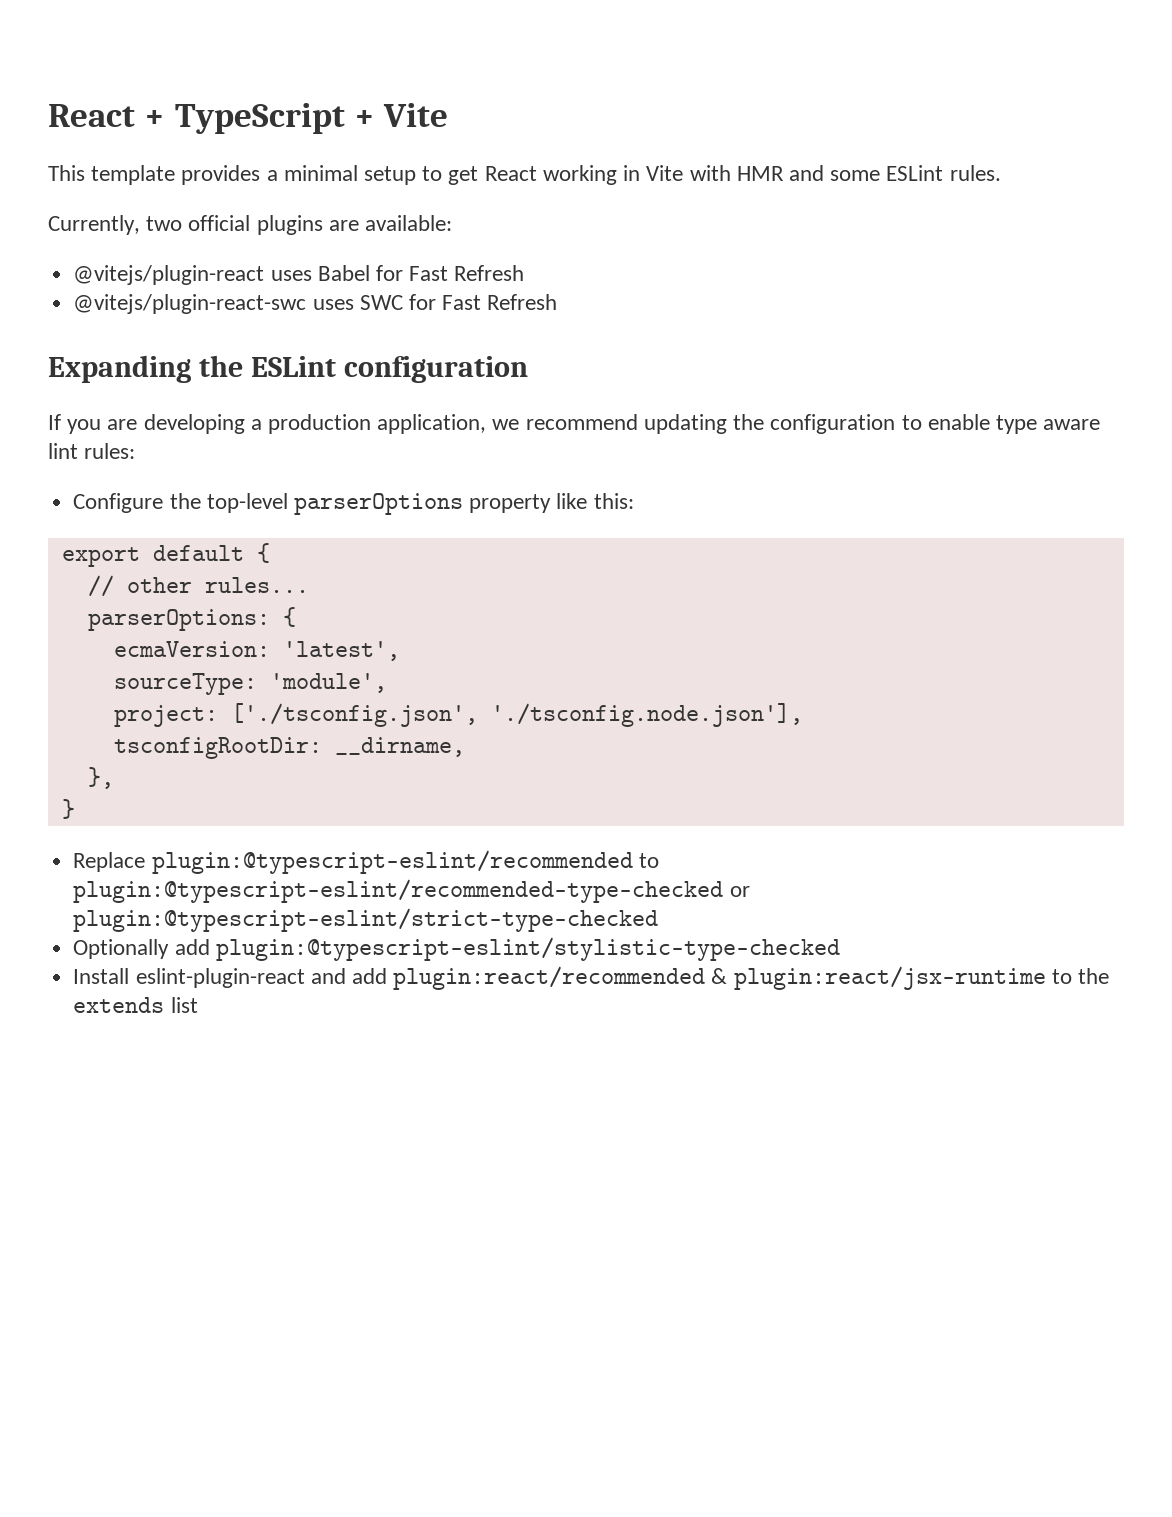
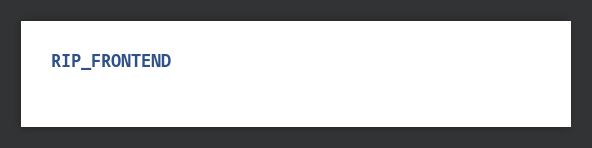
[48,103,449,134] [48,165,1001,185] [48,215,453,235] [73,265,525,285] [73,294,558,314] [48,355,528,383] [48,414,1101,434] [48,443,136,459] [73,493,634,515] [61,543,270,567] [87,575,309,597] [87,607,296,631] [113,641,400,661] [113,673,387,695] [113,703,803,727] [113,737,465,759] [87,767,114,789] [61,799,75,819] [73,850,659,874] [73,879,750,903] [73,908,659,932] [73,937,840,961] [73,966,1109,990] [73,997,198,1013] React + TypeScript + Vite // This template provides a minimal setup to get React working in Vite with HMR and some ESLint rules. // Currently, two official plugins are available: // @vitejs/plugin-react uses Babel for Fast Refresh // @vitejs/plugin-react-swc uses SWC for Fast Refresh // Expanding the ESLint configuration // If you are developing a production application, we recommend updating the configuration to enable type aware lint rules: // Configure the top-level parserOptions property like this: // export default { // // other rules... // parserOptions: { // ecmaVersion: 'latest', // sourceType: 'module', // project: ['./tsconfig.json', './tsconfig.node.json'], // tsconfigRootDir: __dirname, // }, // } // Replace plugin:@typescript-eslint/recommended to plugin:@typescript-eslint/recommended-type-checked or plugin:@typescript-eslint/strict-type-checked // Optionally add plugin:@typescript-eslint/stylistic-type-checked // Install eslint-plugin-react and add plugin:react/recommended & plugin:react/jsx-runtime to the extends list -> [51,54,171,70] RIP_FRONTEND

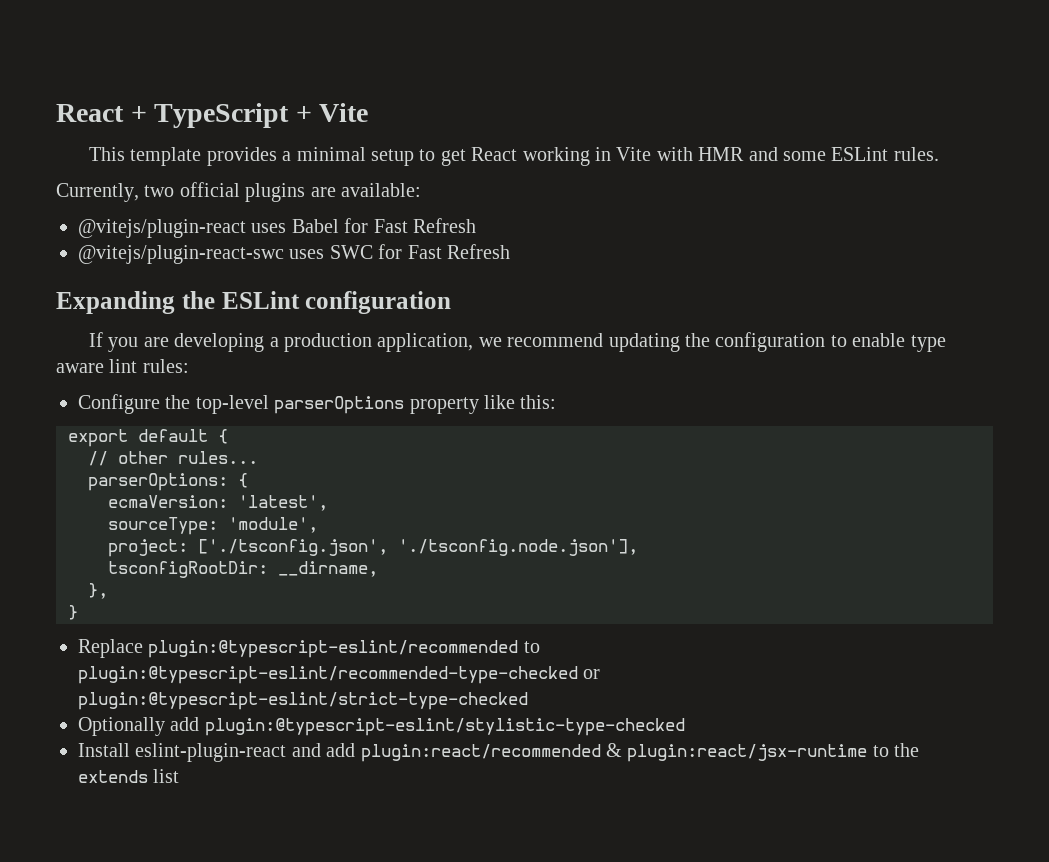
[51,54,171,70] RIP_FRONTEND -> [56,103,369,128] [89,147,939,166] [56,182,421,202] [78,218,476,238] [78,244,510,264] [56,291,452,314] [89,332,946,352] [56,359,189,373] [78,394,557,414] [68,429,228,447] [88,451,258,466] [88,473,248,491] [108,495,328,511] [108,517,318,535] [108,539,638,557] [108,561,378,578] [88,583,108,599] [68,605,78,620] [78,639,540,658] [78,666,601,684] [78,692,528,710] [78,717,685,736] [78,743,920,762] [78,769,180,783] React + TypeScript + Vite // This template provides a minimal setup to get React working in Vite with HMR and some ESLint rules. // Currently, two official plugins are available: // @vitejs/plugin-react uses Babel for Fast Refresh // @vitejs/plugin-react-swc uses SWC for Fast Refresh // Expanding the ESLint configuration // If you are developing a production application, we recommend updating the configuration to enable type aware lint rules: // Configure the top-level parserOptions property like this: // export default { // // other rules... // parserOptions: { // ecmaVersion: 'latest', // sourceType: 'module', // project: ['./tsconfig.json', './tsconfig.node.json'], // tsconfigRootDir: __dirname, // }, // } // Replace plugin:@typescript-eslint/recommended to plugin:@typescript-eslint/recommended-type-checked or plugin:@typescript-eslint/strict-type-checked // Optionally add plugin:@typescript-eslint/stylistic-type-checked // Install eslint-plugin-react and add plugin:react/recommended & plugin:react/jsx-runtime to the extends list

